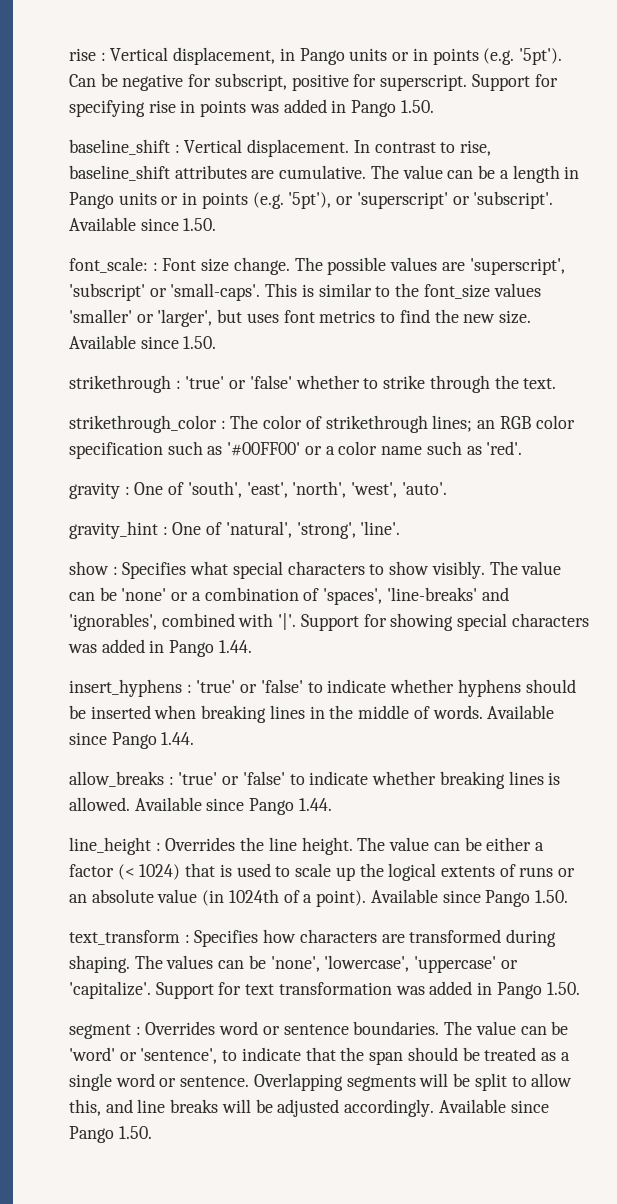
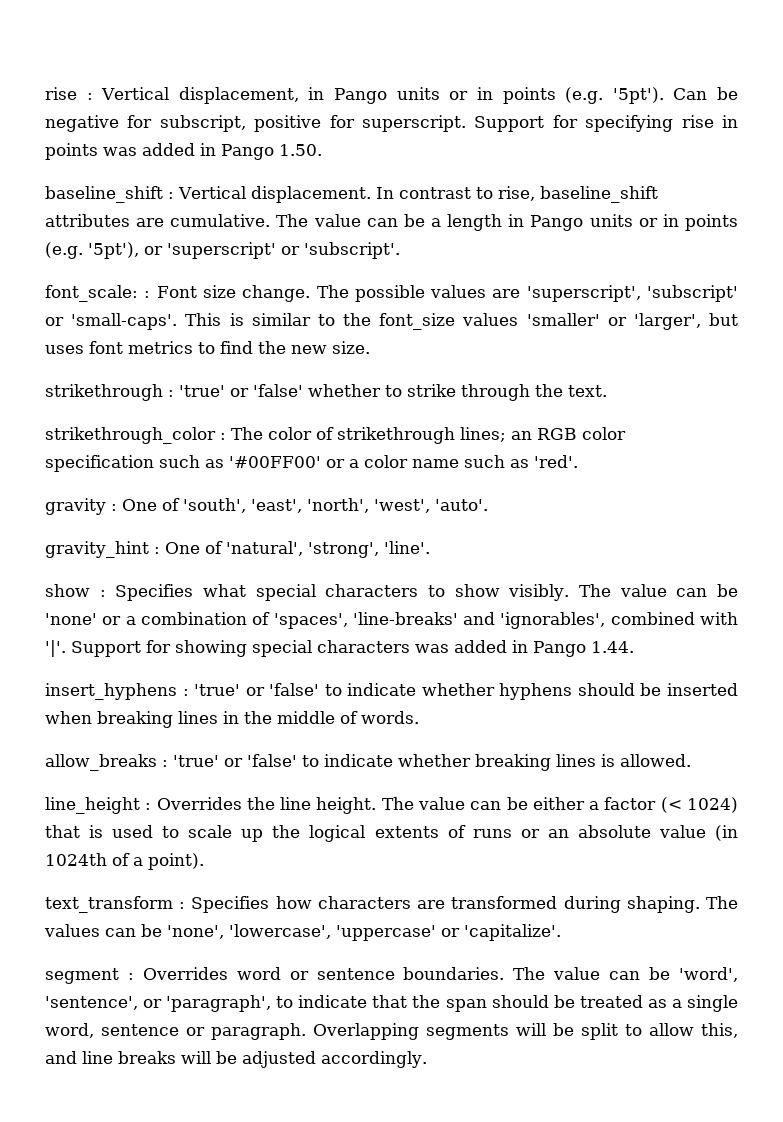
[69,217,217,231] Available since 1.50. -> (400, 250) none
[69,335,217,349] Available since 1.50. -> (370, 347) none
[487,705,555,719] [69,732,195,749] Available since Pango 1.44. -> (419, 717) none
[134,797,332,815] Available since Pango 1.44. -> (691, 760) none
[370,889,568,907] Available since Pango 1.50. -> (204, 861) none
[155,981,580,999] Support for text transformation was added in Pango 1.50. -> (561, 932) none
[69,1047,218,1064] 'word' or 'sentence', -> [679,967,738,982] [45,995,272,1012] 'word', 'sentence', or 'paragraph',
[115,1073,250,1087] word or sentence. -> [45,1023,306,1040] word, sentence or paragraph.
[438,1099,549,1113] [69,1126,152,1143] Available since Pango 1.50. -> (427, 1059) none

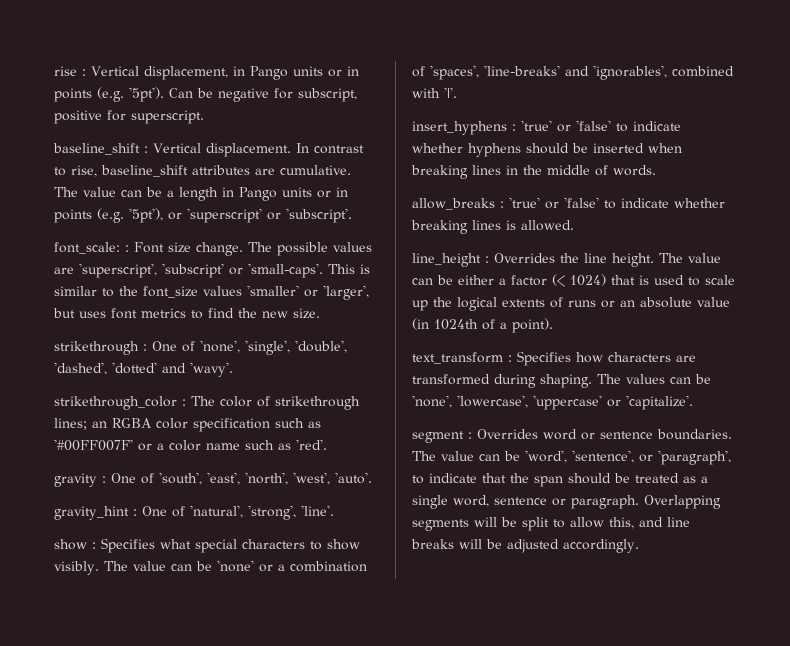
[474,115,738,132] [45,143,322,160] Support for specifying rise in points was added in Pango 1.50. -> (204, 117) none
[179,384,607,401] 'true' or 'false' whether to strike through the text. -> [152,340,347,355] [54,362,233,377] One of 'none', 'single', 'double', 'dashed', 'dotted' and 'wavy'.
[537,428,577,440] RGB -> [112,418,152,428] RGBA
[229,456,321,468] '#00FF00' -> [54,439,133,451] '#00FF007F'
[71,640,634,657] Support for showing special characters was added in Pango 1.44. -> (457, 92) none

